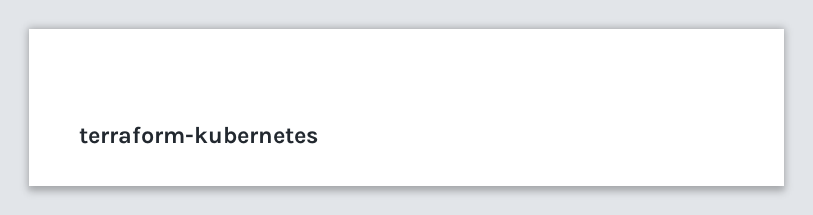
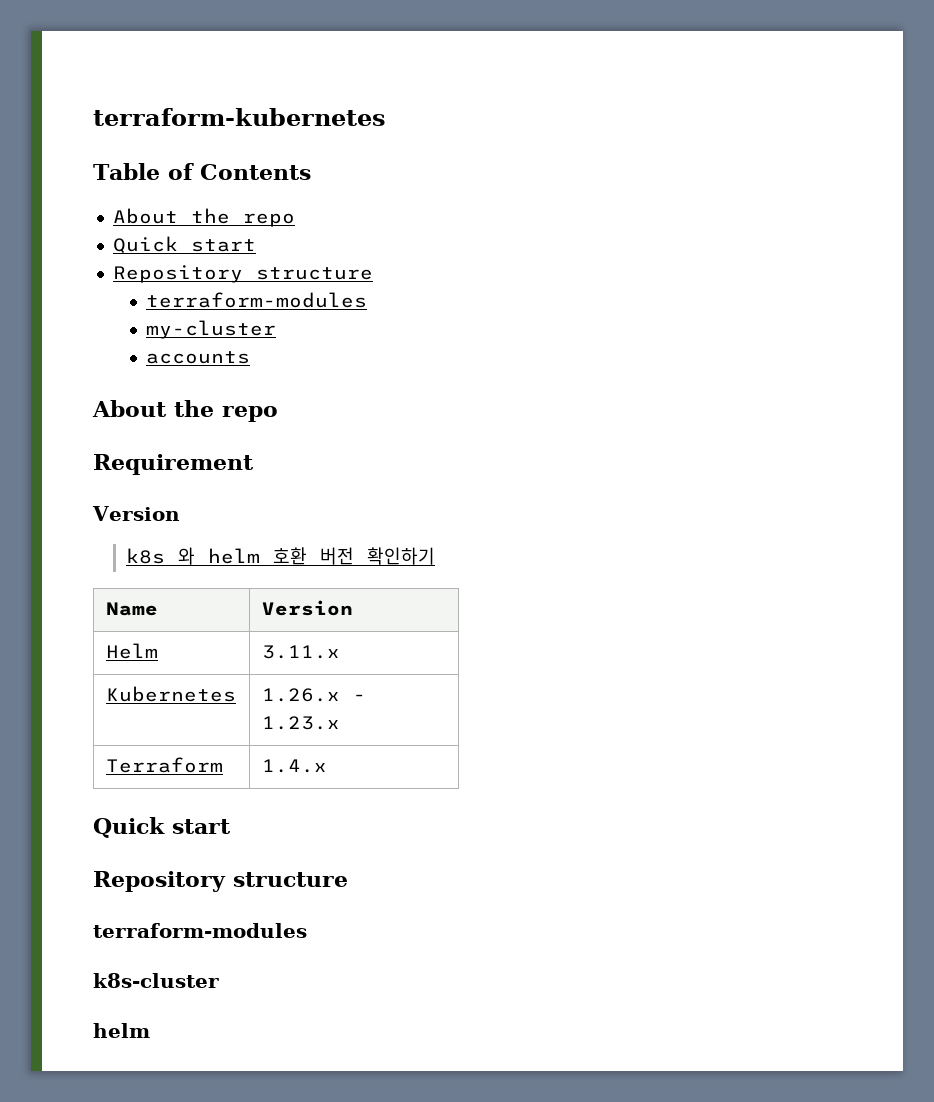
(318, 135) none -> [93,163,311,180] [112,208,295,227] [112,236,256,254] [112,265,373,283] [145,292,367,308] [145,320,276,339] [145,351,250,364] [92,400,278,422] [93,454,254,475] [92,506,180,521] [126,547,436,565] [105,602,158,616] [261,600,353,616] [105,643,158,659] [261,645,340,659] [105,686,236,702] [261,688,366,702] [261,716,340,730] [105,757,223,773] [261,759,327,773] [93,817,231,838] [93,871,348,892] [93,923,307,938] [93,973,219,988] [93,1023,150,1038] // Table of Contents // About the repo // Quick start // Repository structure // terraform-modules // my-cluster // accounts // About the repo // Requirement // Version // k8s 와 helm 호환 버전 확인하기 // Name | Version // Helm | 3.11.x // Kubernetes | 1.26.x - 1.23.x // Terraform | 1.4.x // Quick start // Repository structure // terraform-modules // k8s-cluster // helm

